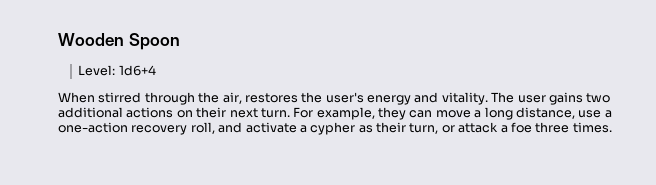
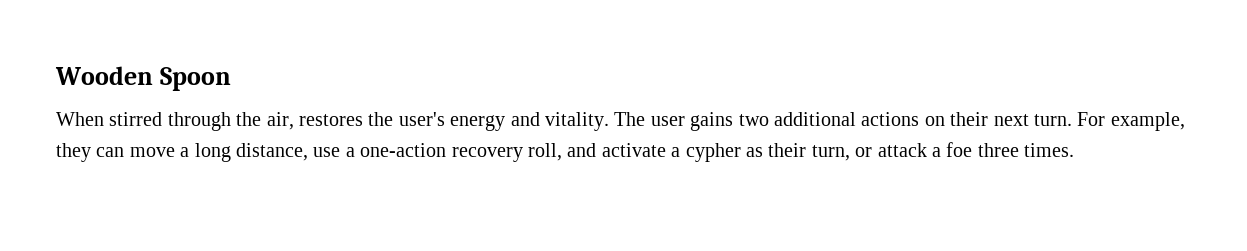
[78,65,156,76] // Level: 1d6+4 -> (231, 79) none

